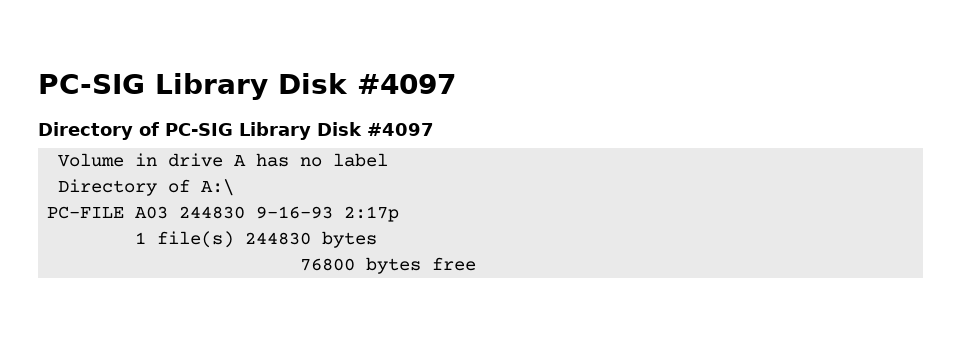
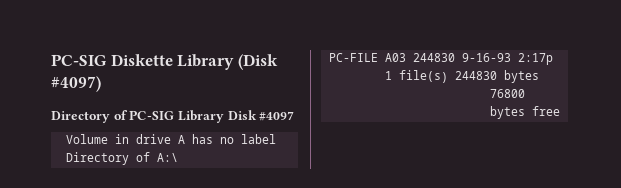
[38,73,457,100] PC-SIG Library Disk #4097 -> [51,54,278,70] [51,76,101,92] PC-SIG Diskette Library (Disk #4097)

